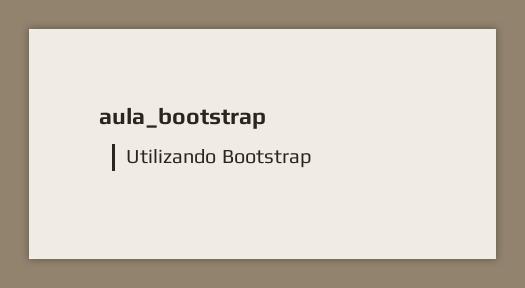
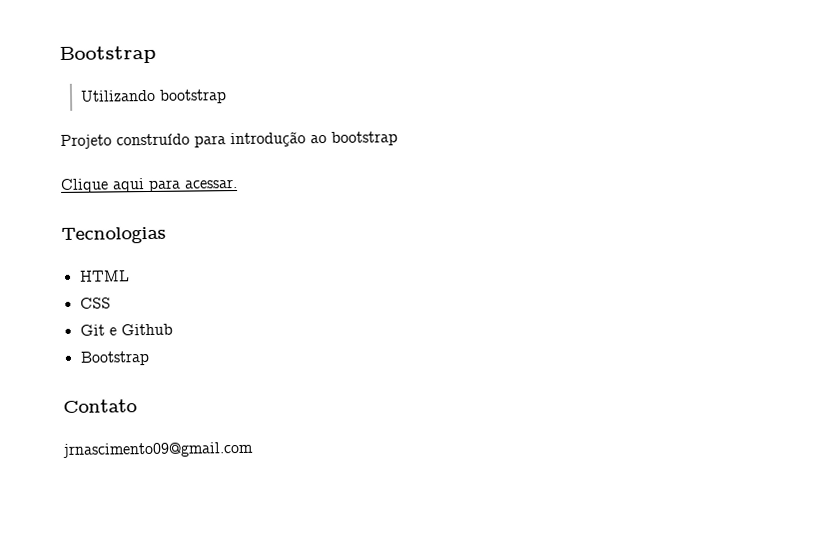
[99,107,266,129] aula_bootstrap -> [59,45,156,64] Bootstrap
[221,150,312,168] Bootstrap -> [158,89,227,104] [60,131,398,149] [60,178,238,193] [61,226,166,244] [78,270,130,282] [79,297,111,309] [79,323,173,336] [79,350,150,366] [63,399,137,413] [62,441,254,458] bootstrap // Projeto construído para introdução ao bootstrap // Clique aqui para acessar. // Tecnologias // HTML // CSS // Git e Github // Bootstrap // Contato // jrnascimento09@gmail.com

